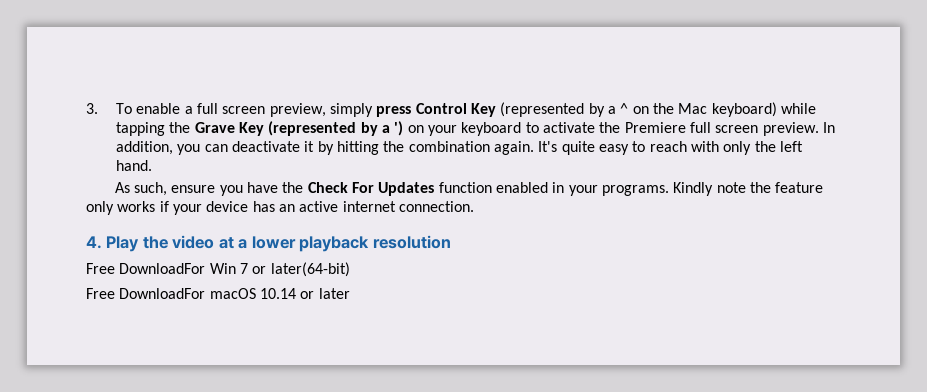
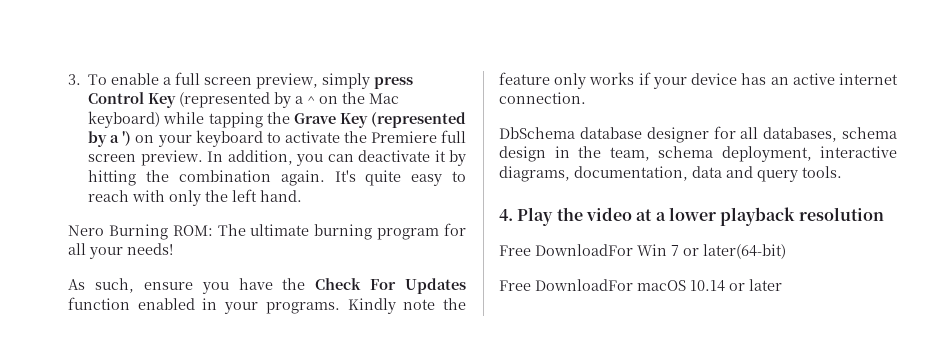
(153, 165) none -> [68,223,466,240] [68,243,173,259] // Nero Burning ROM: The ultimate burning program for all your needs!
(474, 206) none -> [499,126,897,143] [499,146,897,162] [499,166,842,182] // DbSchema database designer for all databases, schema design in the team, schema deployment, interactive diagrams, documentation, data and query tools.

